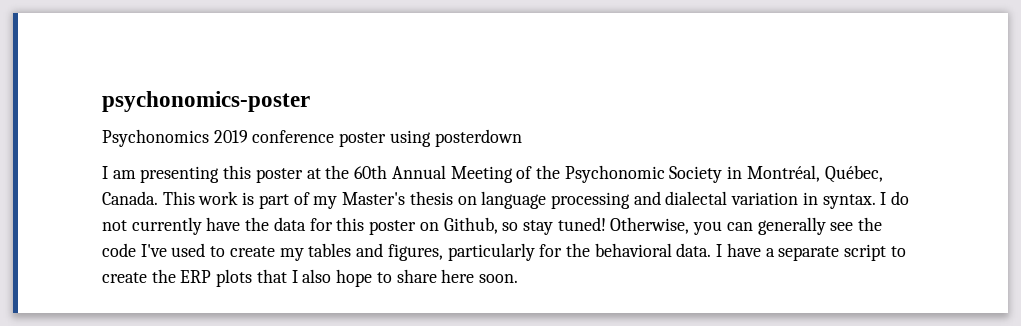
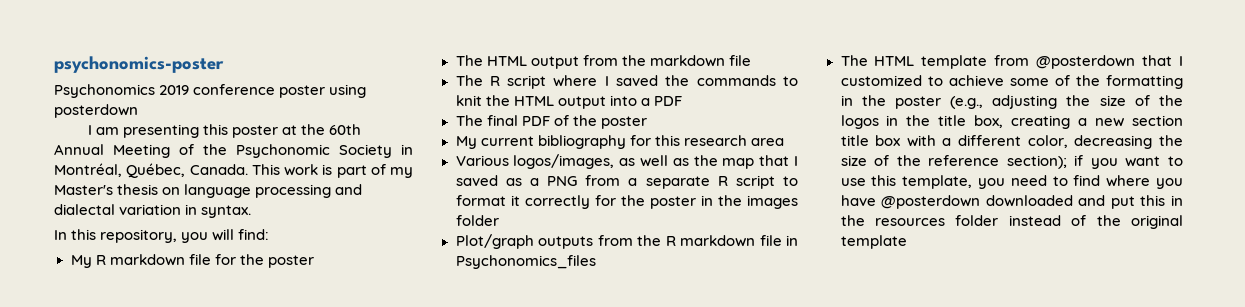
[880,191,910,205] [102,217,883,235] [102,243,906,261] [102,269,518,287] I do not currently have the data for this poster on Github, so stay tuned! Otherwise, you can generally see the code I've used to create my tables and figures, particularly for the behavioral data. I have a separate script to create the ERP plots that I also hope to share here soon. -> [54,229,270,243] [70,254,314,268] [455,55,751,69] [455,75,798,89] [455,95,682,109] [455,115,647,129] [455,135,784,149] [455,154,798,169] [455,175,798,189] [455,195,798,209] [455,215,499,226] [455,234,798,249] [455,255,596,269] [840,55,1183,69] [840,75,1183,89] [840,95,1183,109] [840,115,1183,129] [840,135,1183,149] [840,155,1183,169] [840,175,1183,189] [840,195,1183,209] [840,215,1183,229] [840,235,907,249] // In this repository, you will find: // My R markdown file for the poster // The HTML output from the markdown file // The R script where I saved the commands to knit the HTML output into a PDF // The final PDF of the poster // My current bibliography for this research area // Various logos/images, as well as the map that I saved as a PNG from a separate R script to format it correctly for the poster in the images folder // Plot/graph outputs from the R markdown file in Psychonomics_files // The HTML template from @posterdown that I customized to achieve some of the formatting in the poster (e.g., adjusting the size of the logos in the title box, creating a new section title box with a different color, decreasing the size of the reference section); if you want to use this template, you need to find where you have @posterdown downloaded and put this in the resources folder instead of the original template

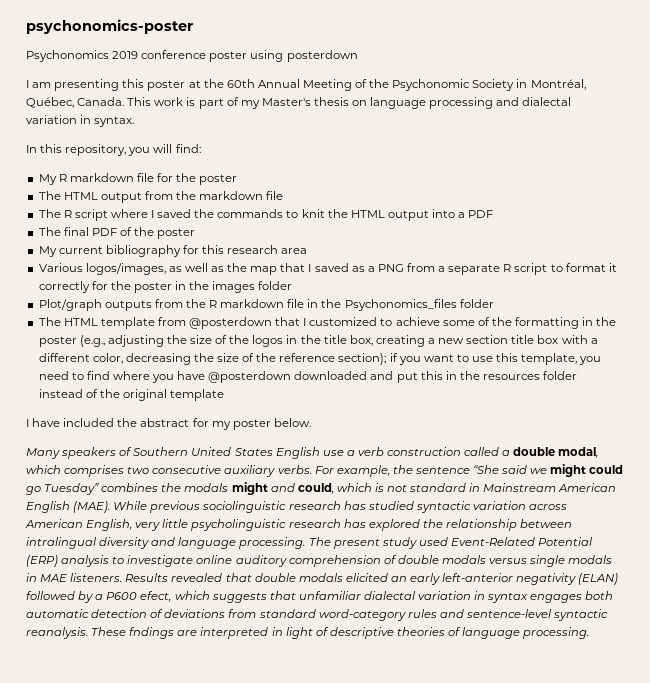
(798, 240) none -> [321,299,342,308] the
(596, 262) none -> [459,299,494,308] folder
(907, 242) none -> [26,418,311,430] [26,447,599,459] [26,464,624,477] [26,482,617,495] [26,501,568,513] [25,519,573,531] [26,537,594,549] [26,555,613,567] [26,573,619,585] [26,591,614,603] [26,609,609,621] [26,627,590,639] // I have included the abstract for my poster below. // Many speakers of Southern United States English use a verb construction called a double modal, which comprises two consecutive auxiliary verbs. For example, the sentence “She said we might could go Tuesday” combines the modals might and could, which is not standard in Mainstream American English (MAE). While previous sociolinguistic research has studied syntactic variation across American English, very little psycholinguistic research has explored the relationship between intralingual diversity and language processing. The present study used Event-Related Potential (ERP) analysis to investigate online auditory comprehension of double modals versus single modals in MAE listeners. Results revealed that double modals elicited an early left-anterior negativity (ELAN) followed by a P600 efect, which suggests that unfamiliar dialectal variation in syntax engages both automatic detection of deviations from standard word-category rules and sentence-level syntactic reanalysis. These fndings are interpreted in light of descriptive theories of language processing.

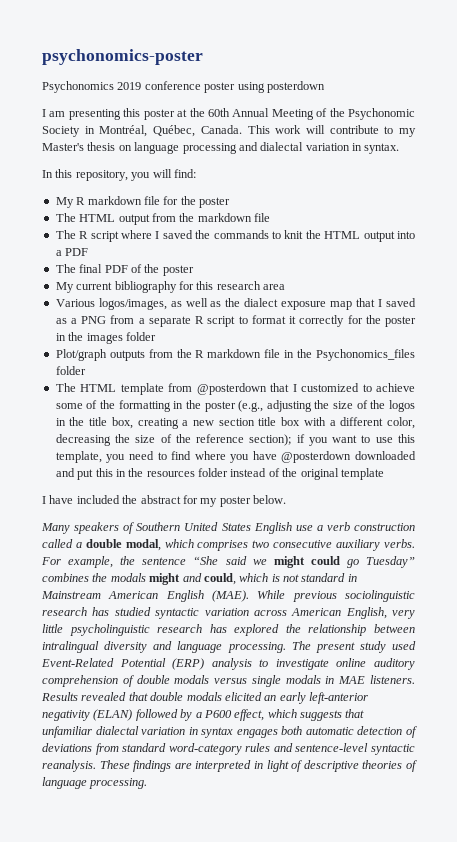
[186,97,239,109] is part of -> [305,125,394,134] will contribute to
(248, 267) none -> [244,298,327,310] dialect exposure
[140,591,172,602] efect, -> [234,709,265,721] effect,
[129,627,175,639] fndings -> [133,760,172,772] findings

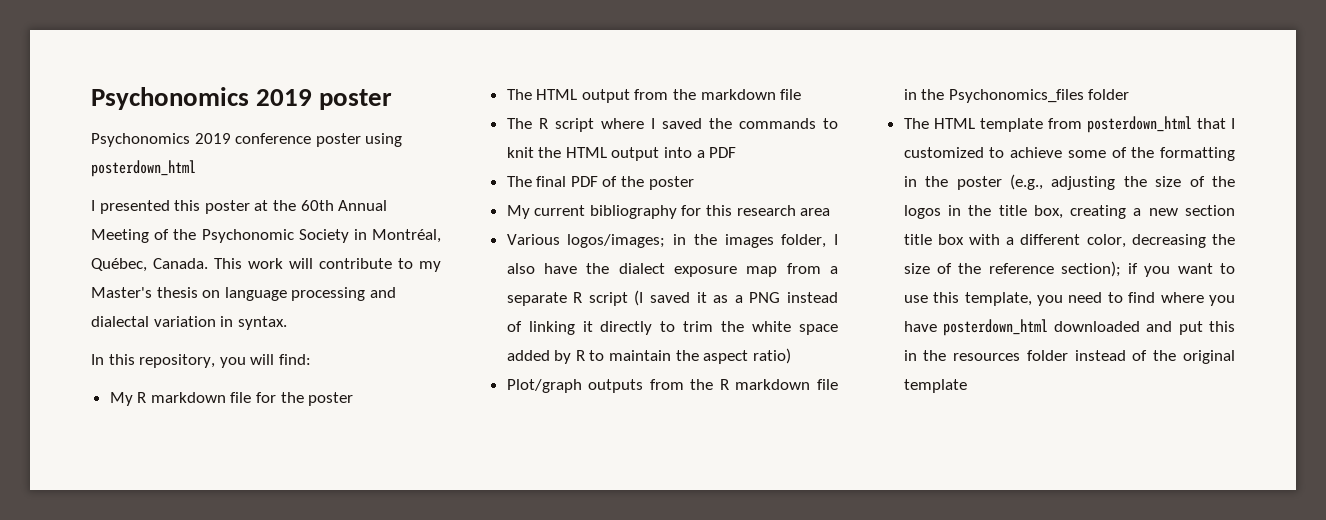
[42,49,203,65] psychonomics-poster -> [91,87,393,110] Psychonomics 2019 poster
[266,81,325,93] [42,109,121,120] posterdown // I am presenting -> [91,160,196,177] [91,200,170,214] posterdown_html // I presented
[98,298,417,310] [55,316,107,324] logos/images, as well as the dialect exposure map that I saved as a PNG -> [567,234,838,248] [506,263,778,277] logos/images; in the images folder, I also have the dialect exposure map
[238,315,416,327] [55,332,156,344] to format it correctly for the poster in the images folder -> [634,290,839,306] [506,321,838,335] [506,348,791,364] (I saved it as a PNG instead of linking it directly to trim the white space added by R to maintain the aspect ratio)
[196,383,267,395] @posterdown -> [1086,116,1192,133] posterdown_html
[281,451,352,463] @posterdown -> [942,319,1048,336] posterdown_html
[42,495,286,507] [41,522,415,534] [42,539,415,551] [41,556,415,568] [42,573,357,585] [41,590,415,602] [42,607,415,619] [42,624,415,636] [42,641,416,653] [41,658,415,670] [42,675,415,687] [41,692,368,704] [42,709,365,721] [42,726,417,738] [42,743,415,755] [42,760,417,772] [42,777,148,789] // I have included the abstract for my poster below. // Many speakers of Southern United States English use a verb construction called a double modal, which comprises two consecutive auxiliary verbs. For example, the sentence “She said we might could go Tuesday” combines the modals might and could, which is not standard in Mainstream American English (MAE). While previous sociolinguistic research has studied syntactic variation across American English, very little psycholinguistic research has explored the relationship between intralingual diversity and language processing. The present study used Event-Related Potential (ERP) analysis to investigate online auditory comprehension of double modals versus single modals in MAE listeners. Results revealed that double modals elicited an early left-anterior negativity (ELAN) followed by a P600 effect, which suggests that unfamiliar dialectal variation in syntax engages both automatic detection of deviations from standard word-category rules and sentence-level syntactic reanalysis. These findings are interpreted in light of descriptive theories of language processing. -> (967, 386) none

